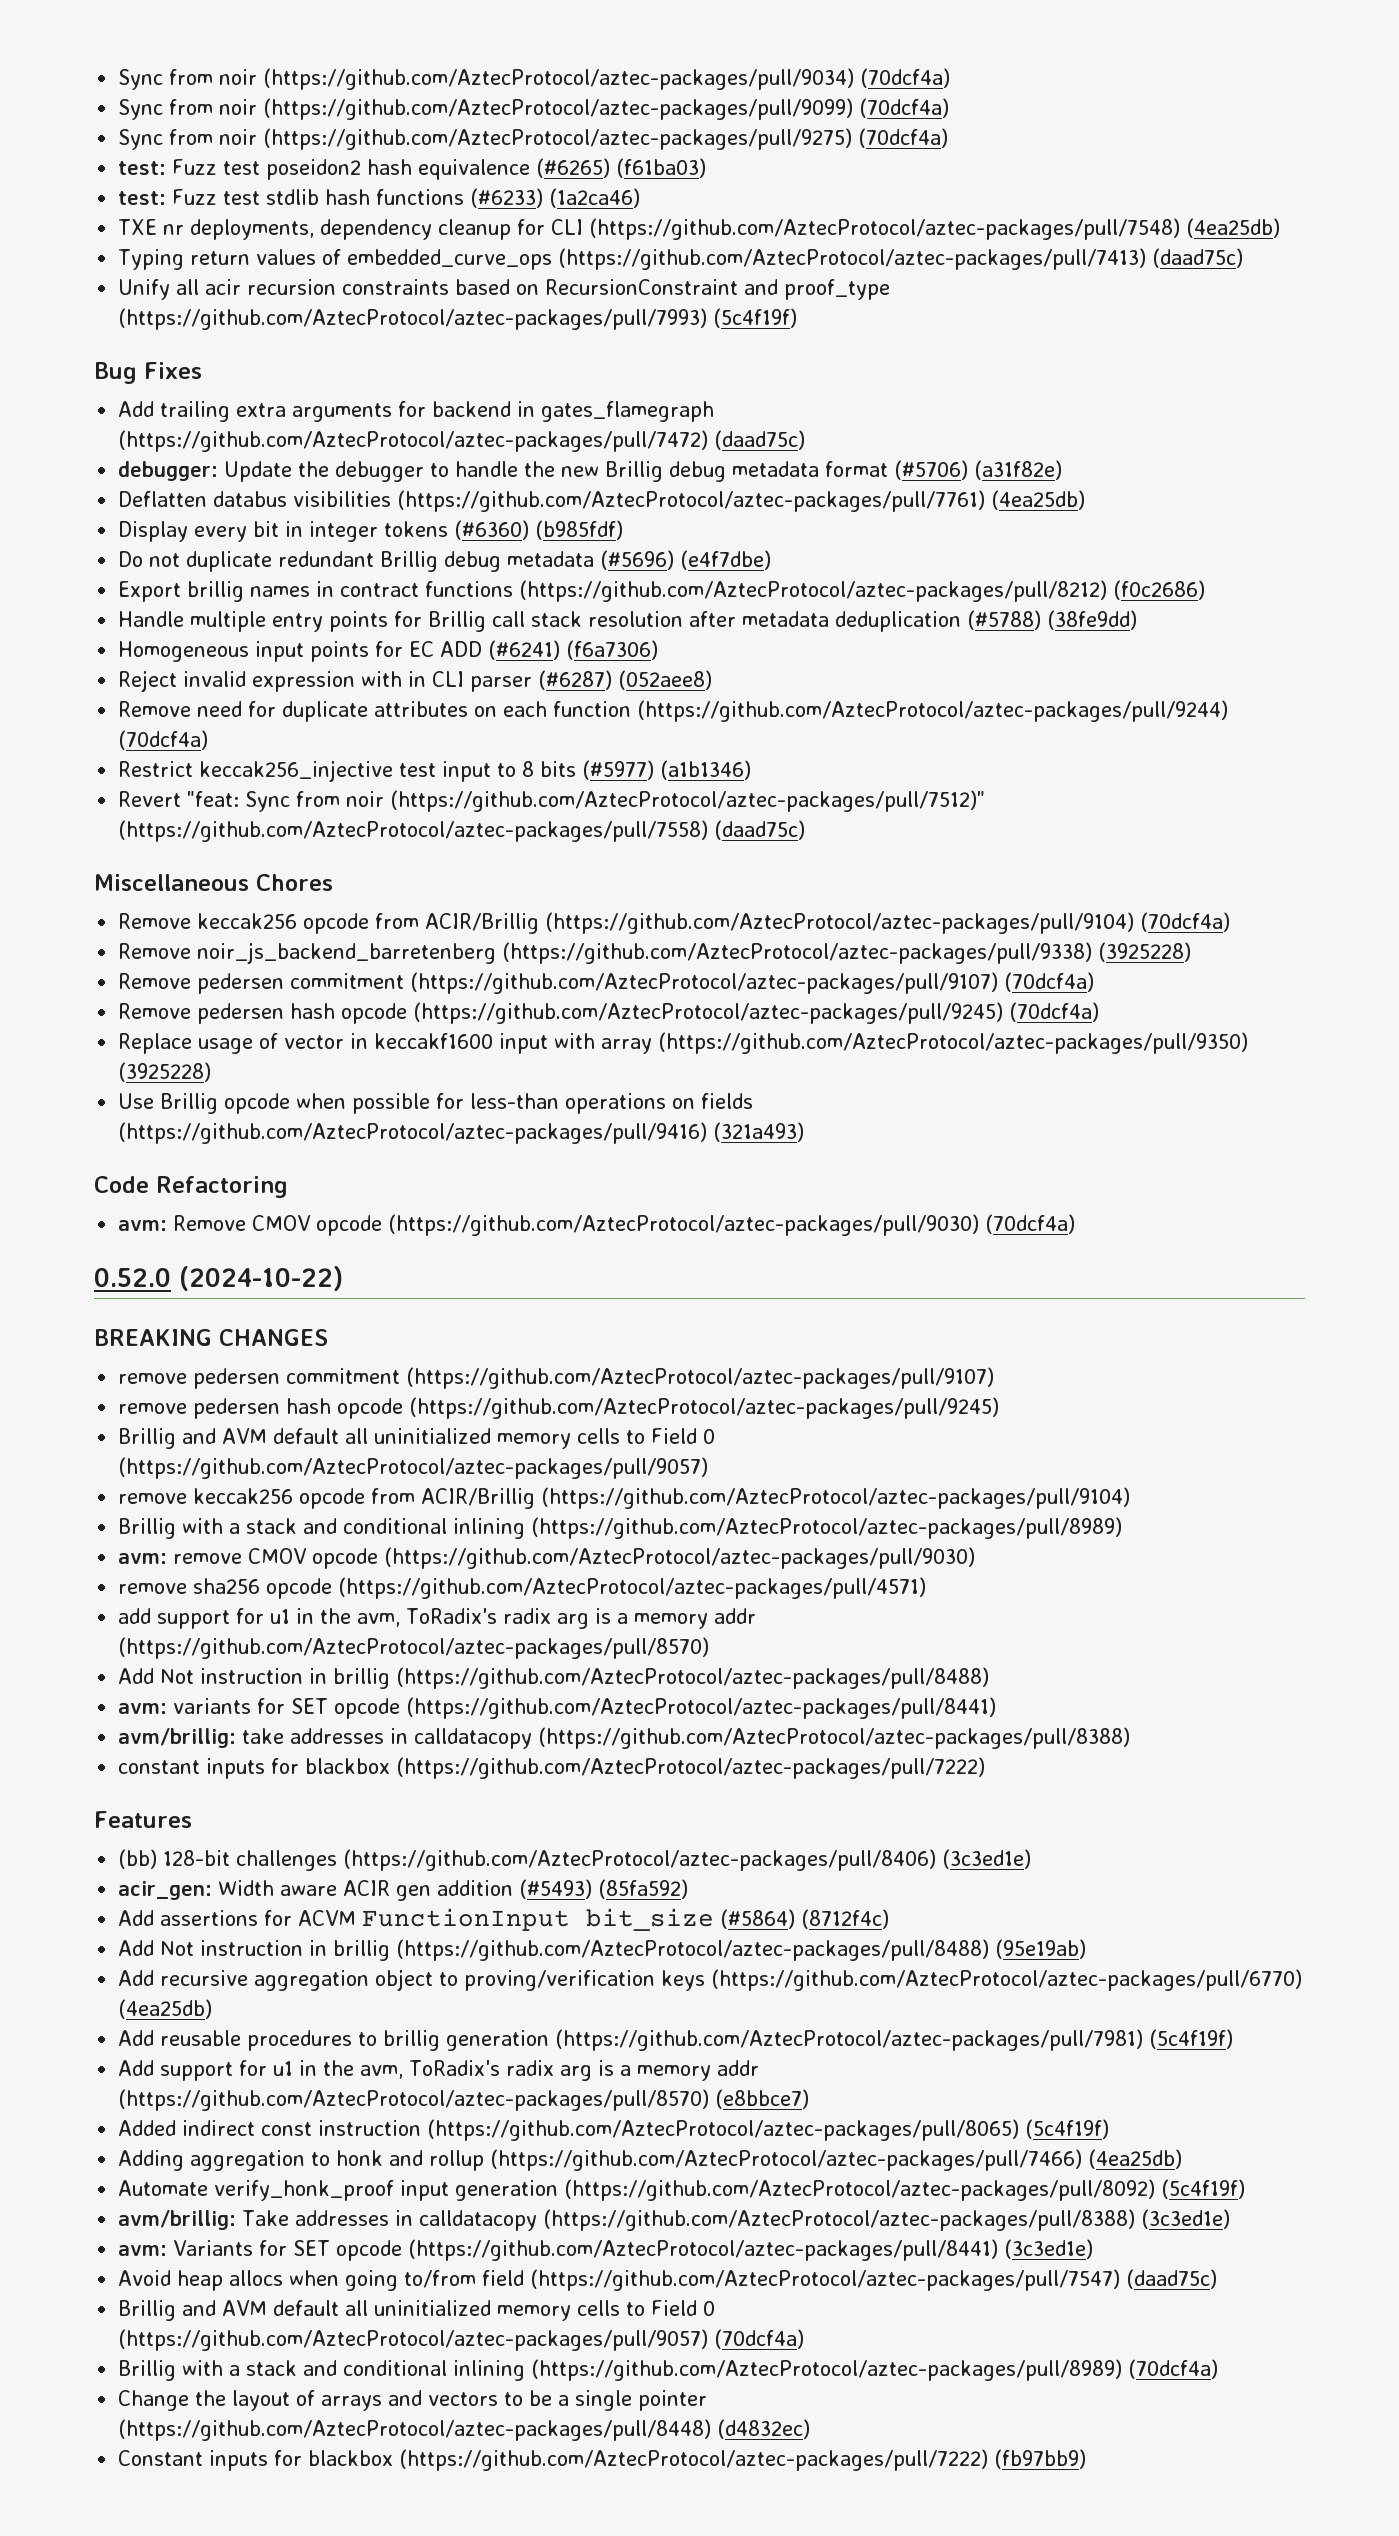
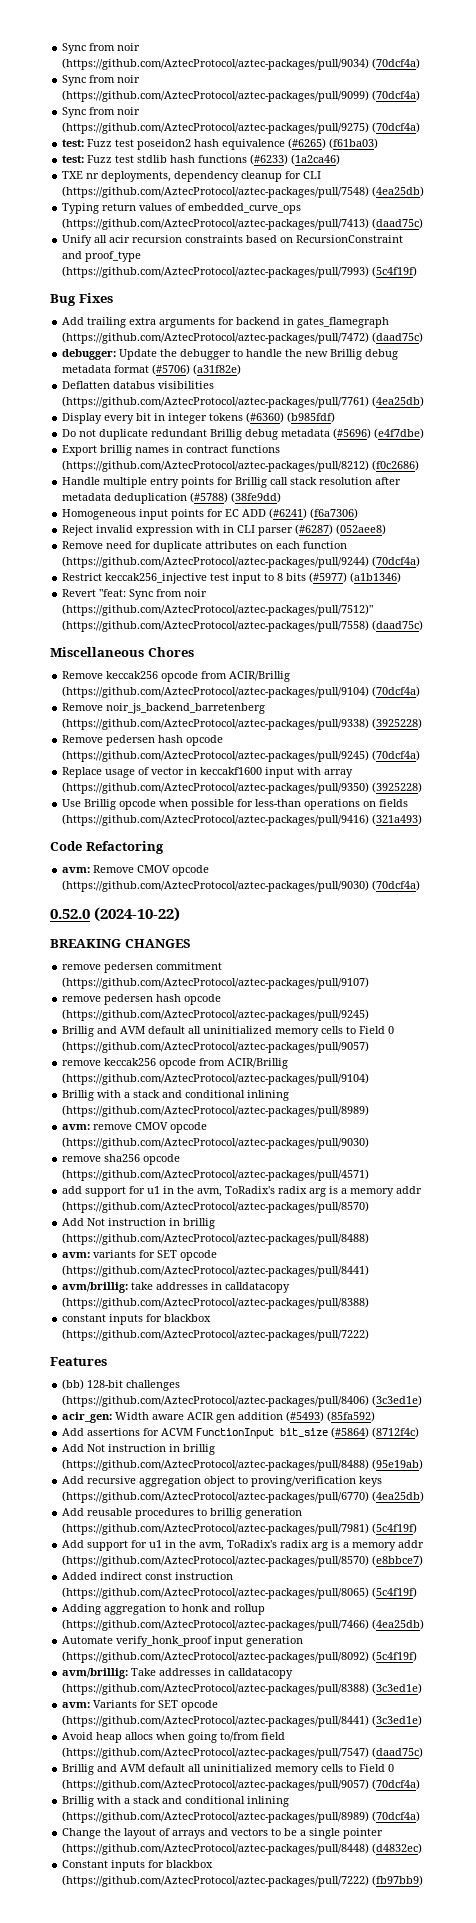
[118,972,1095,994] // Remove pedersen commitment (https://github.com/AztecProtocol/aztec-packages/pull/9107) (70dcf4a) -> (423, 723) none

